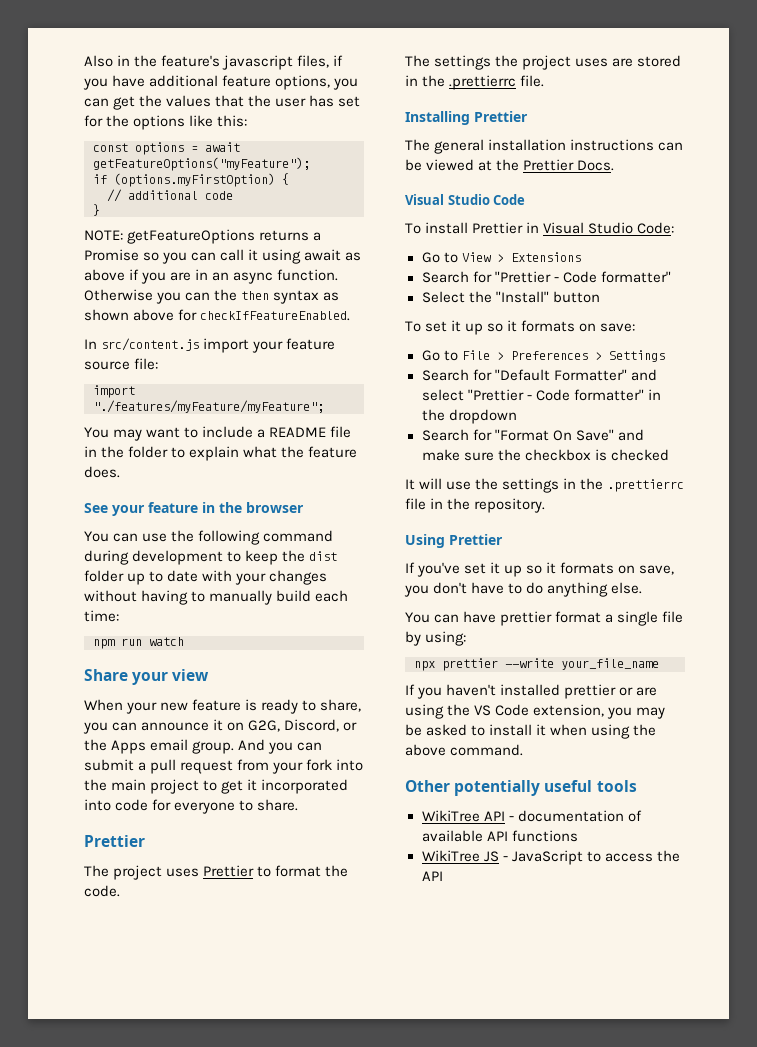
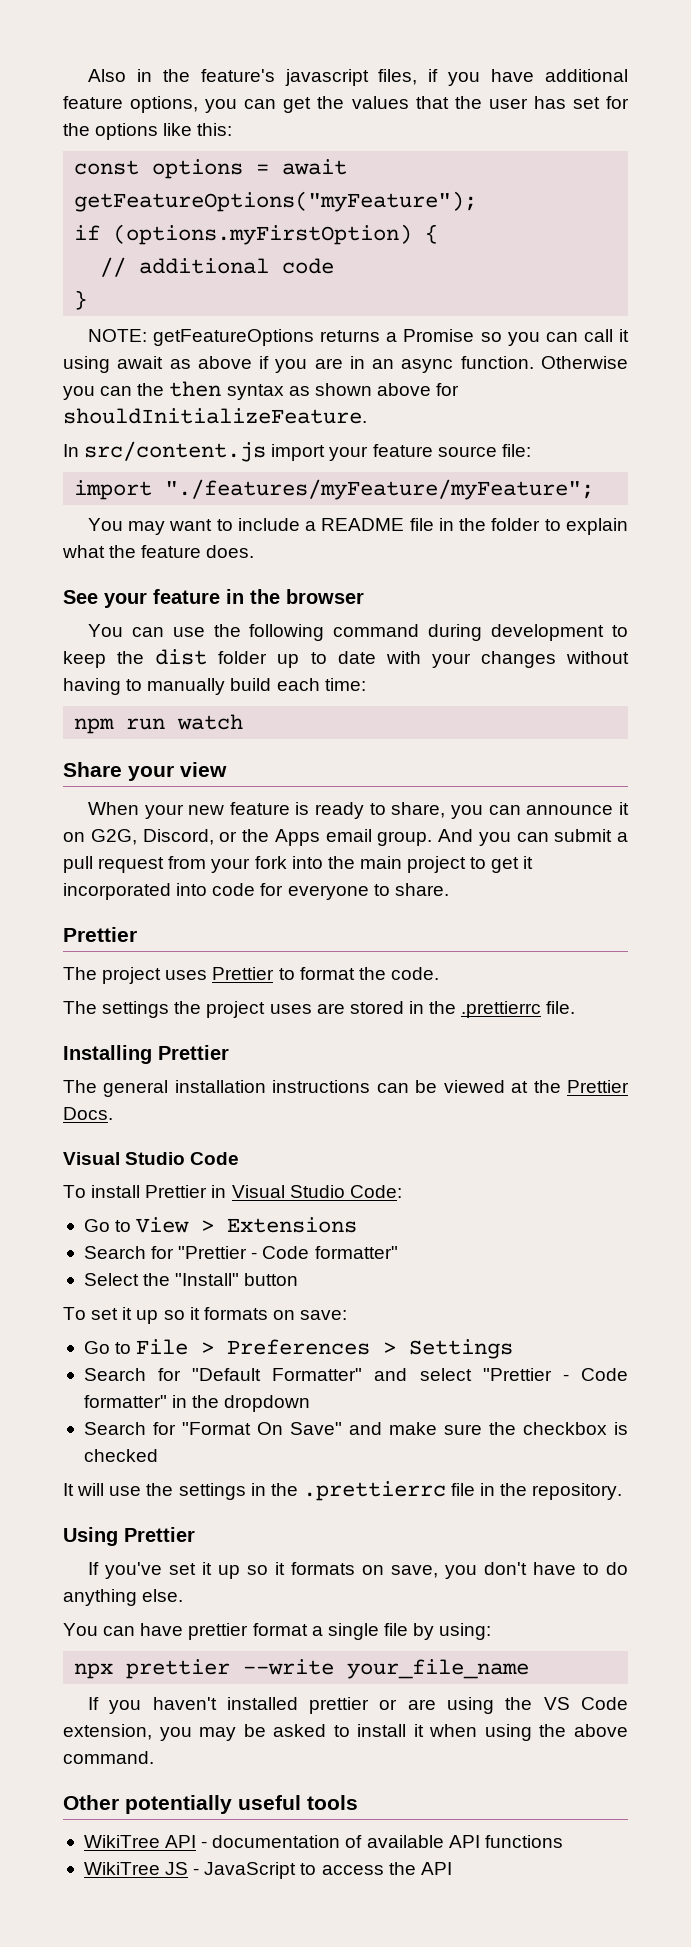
[200,311,351,321] checkIfFeatureEnabled. -> [63,408,367,424] shouldInitializeFeature.

